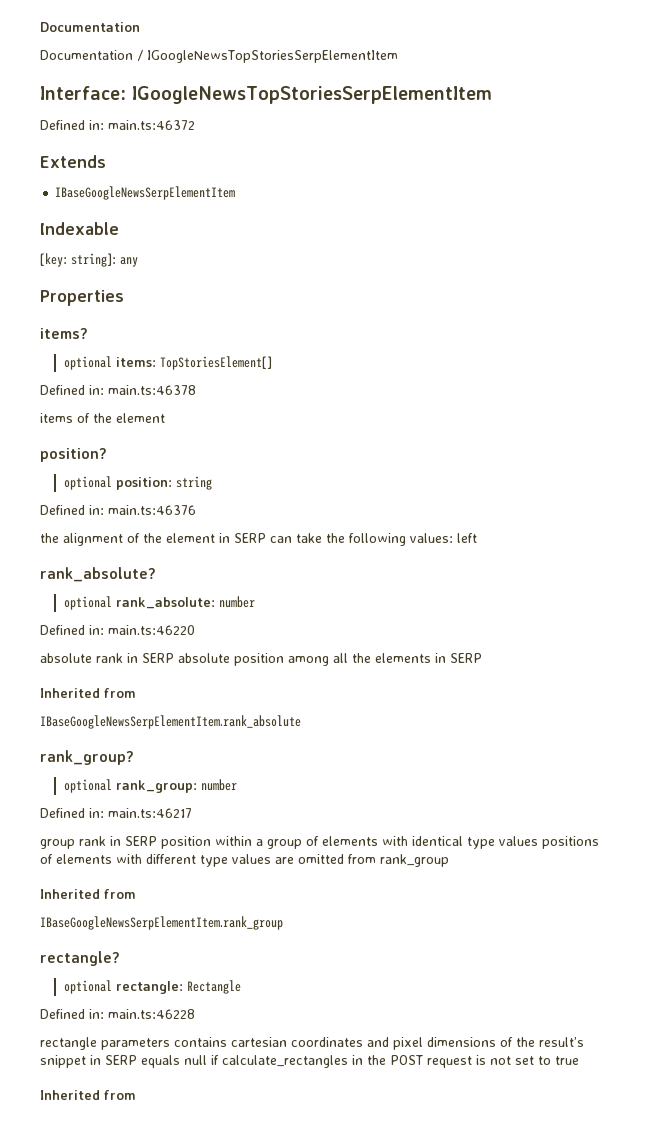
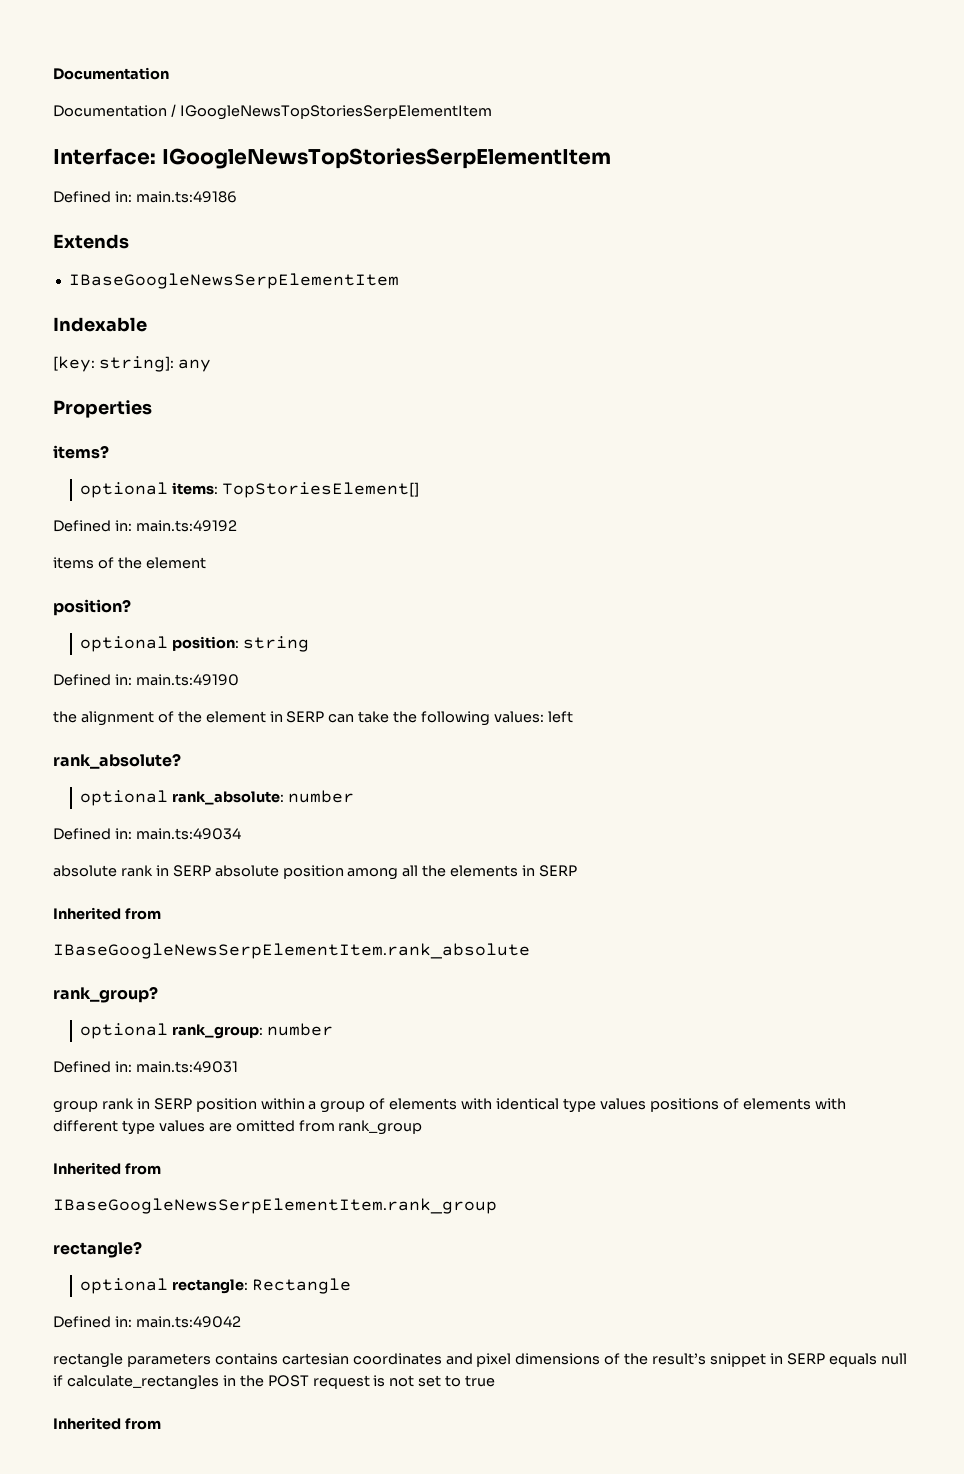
[108,120,195,130] main.ts:46372 -> [135,191,237,203] main.ts:49186
[108,385,196,395] main.ts:46378 -> [135,520,237,532] main.ts:49192
[108,505,196,515] main.ts:46376 -> [135,674,239,686] main.ts:49190
[108,625,195,635] main.ts:46220 -> [135,828,241,840] main.ts:49034
[108,808,192,818] main.ts:46217 -> [135,1061,238,1073] main.ts:49031
[108,1009,195,1019] main.ts:46228 -> [135,1316,241,1328] main.ts:49042

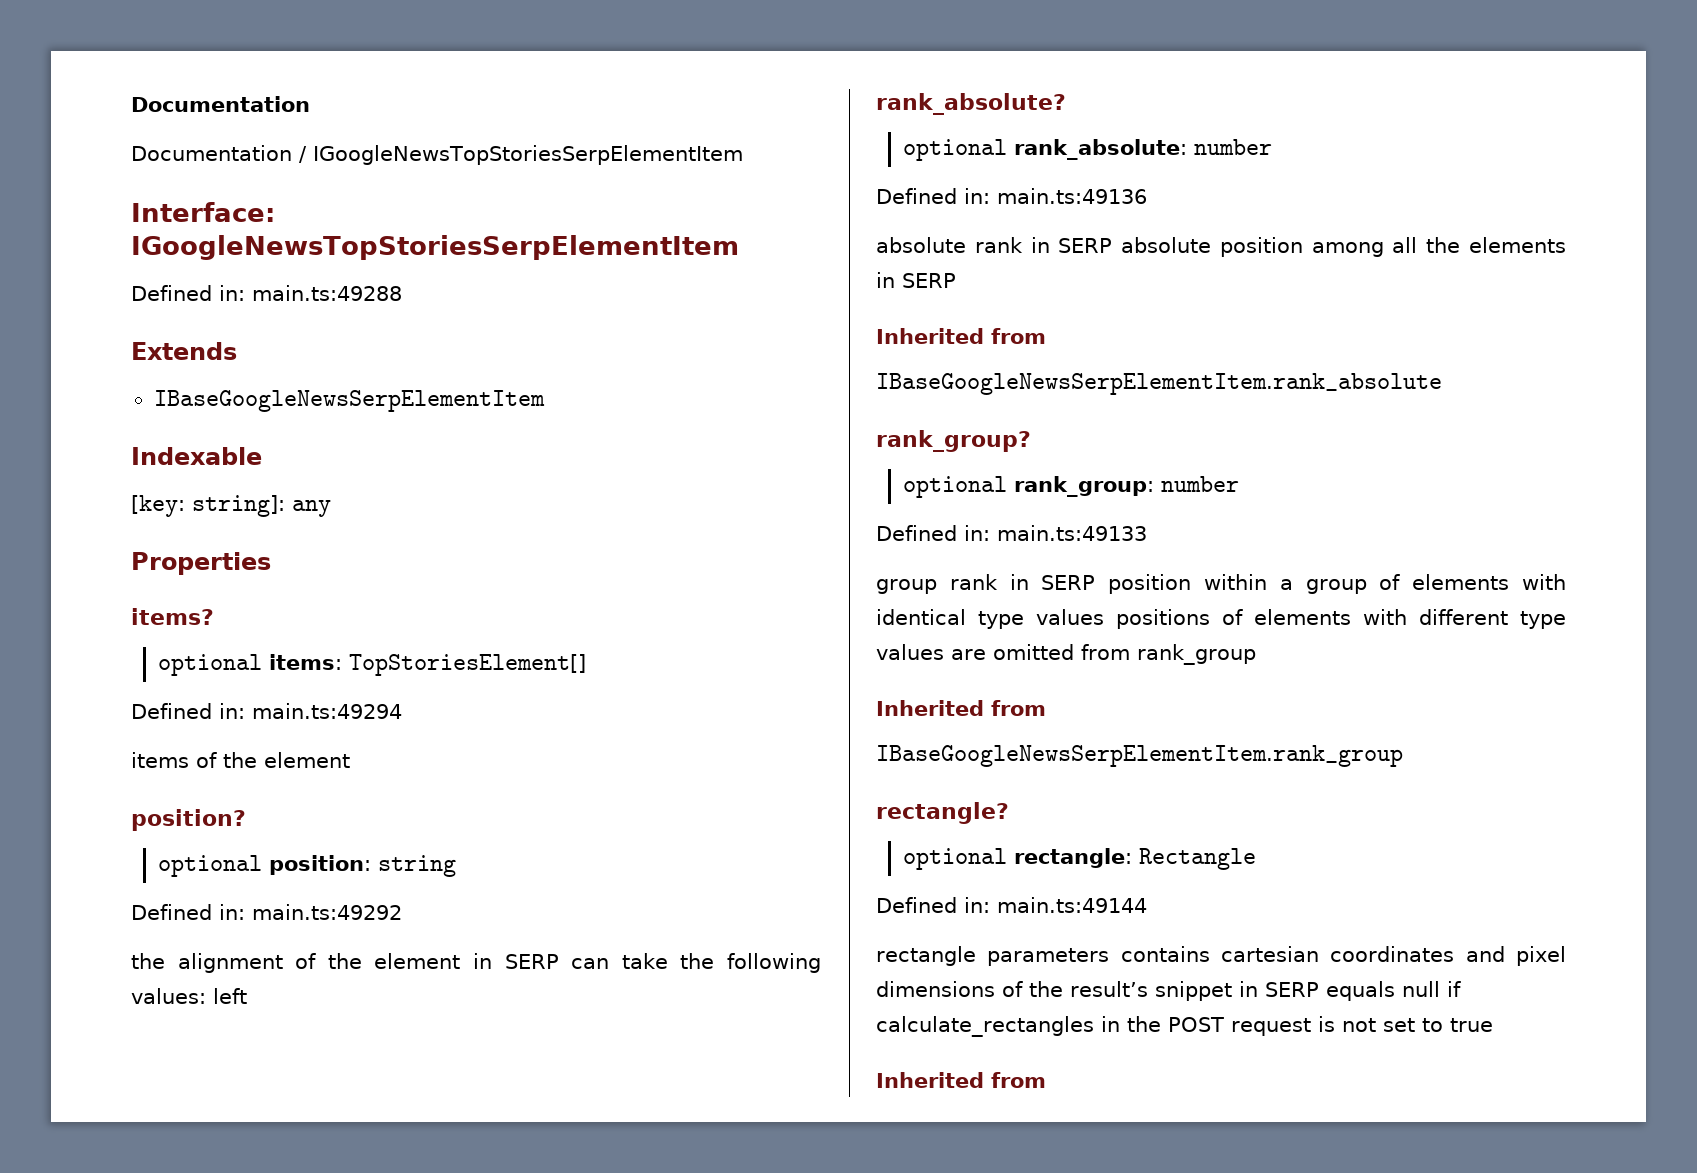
[135,191,237,203] main.ts:49186 -> [252,285,402,301] main.ts:49288
[135,520,237,532] main.ts:49192 -> [252,703,402,719] main.ts:49294
[135,674,239,686] main.ts:49190 -> [252,904,402,920] main.ts:49292
[135,828,241,840] main.ts:49034 -> [997,188,1147,204] main.ts:49136
[135,1061,238,1073] main.ts:49031 -> [997,525,1147,541] main.ts:49133
[135,1316,241,1328] main.ts:49042 -> [997,897,1147,913] main.ts:49144

